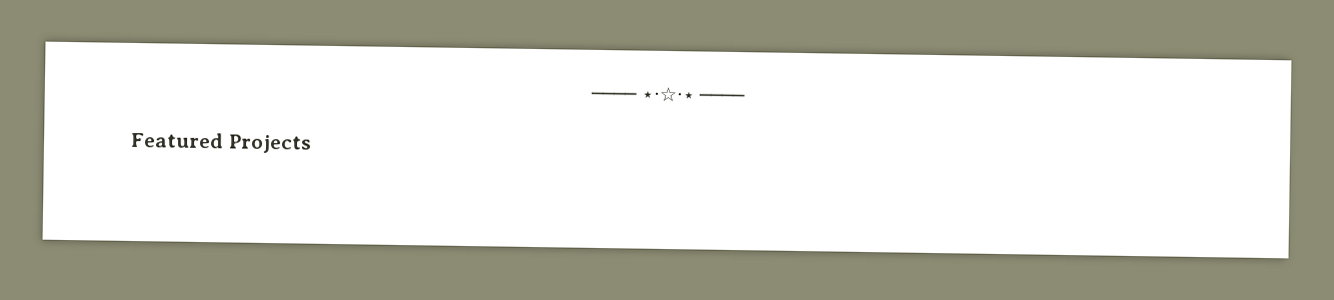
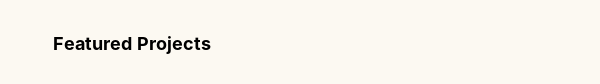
[590,86,745,103] ──── ⋆⋅☆⋅⋆ ──── // -> (53, 43) none

